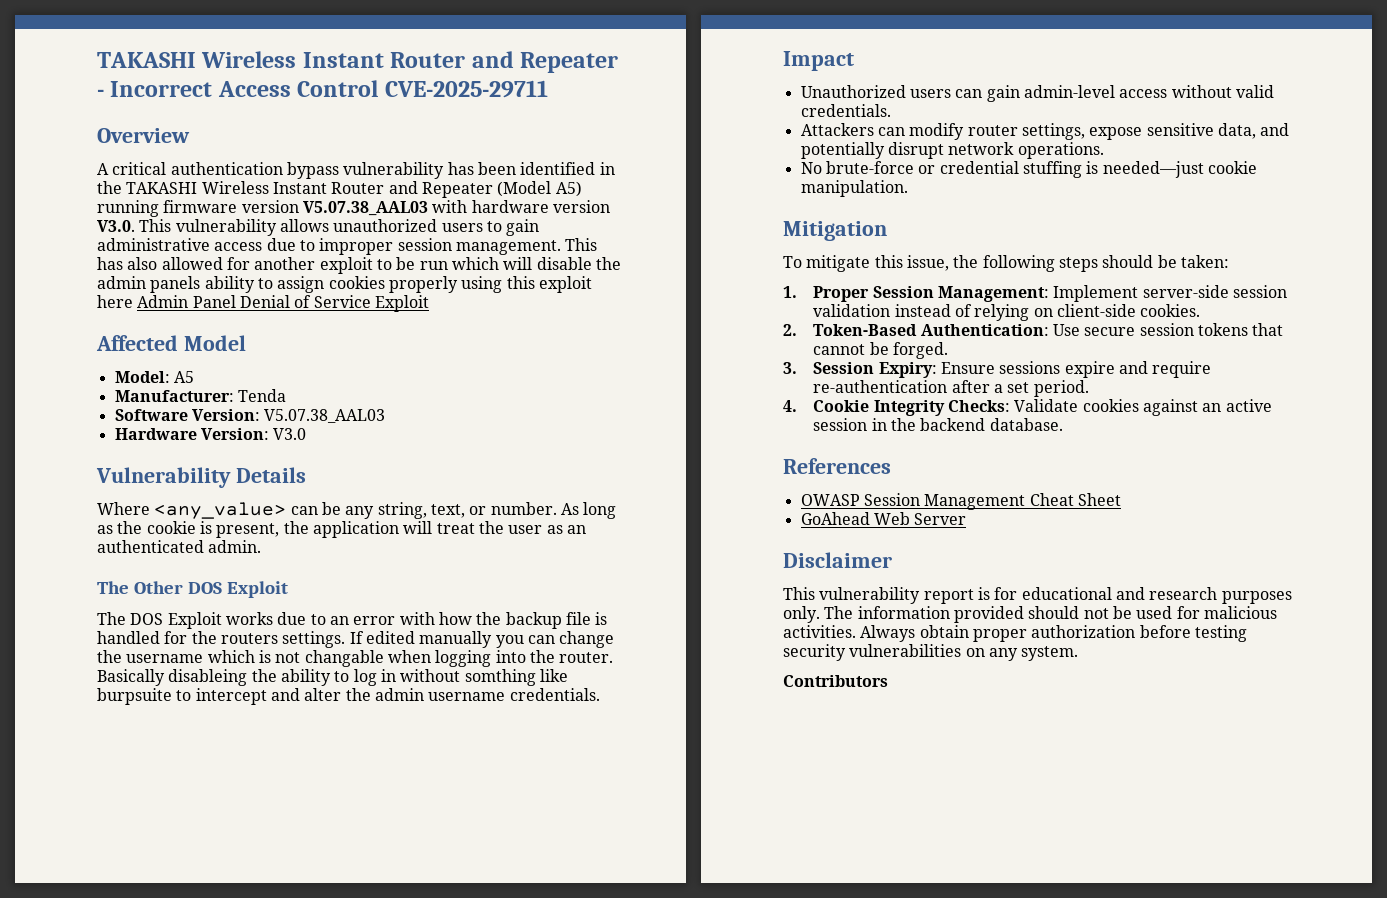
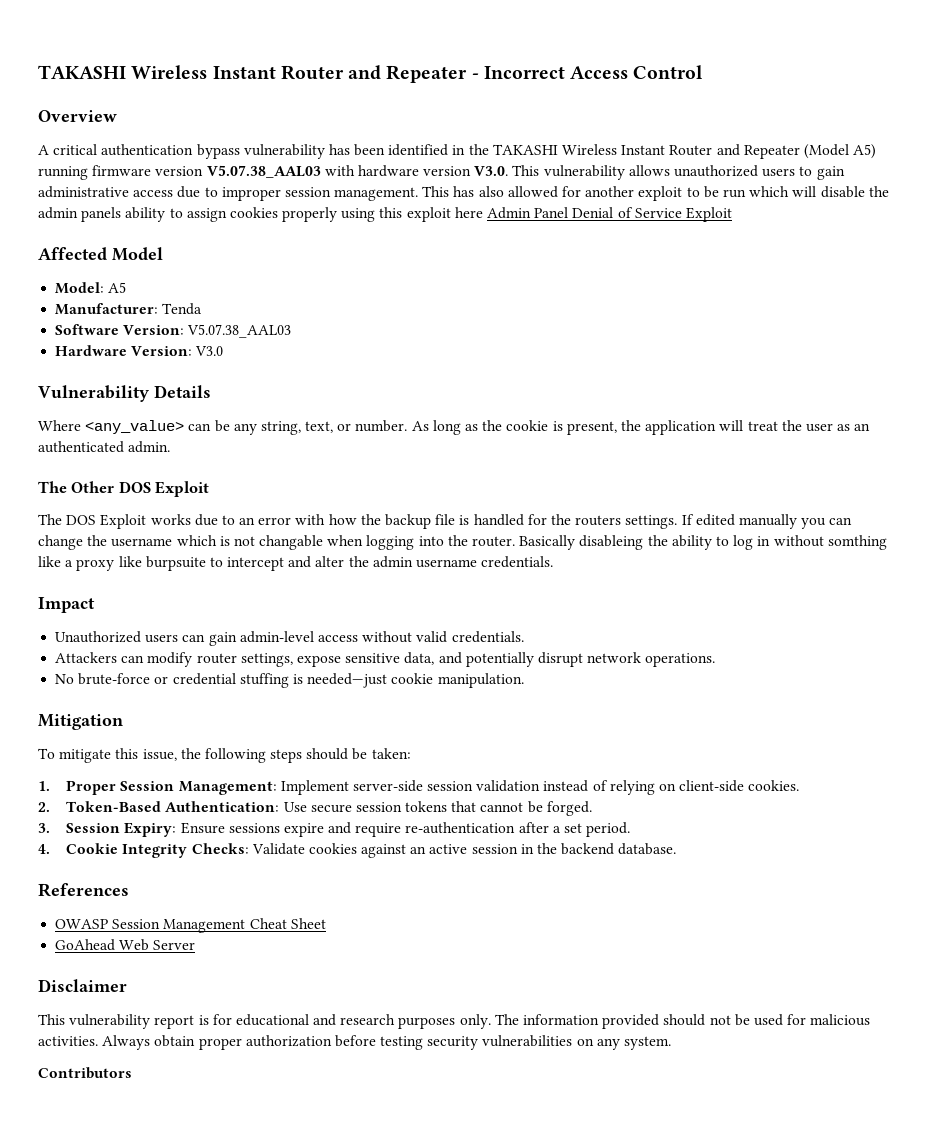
[384,80,548,98] CVE-2025-29711 -> (704, 72) none
(568, 675) none -> [65,556,142,571] a proxy like

